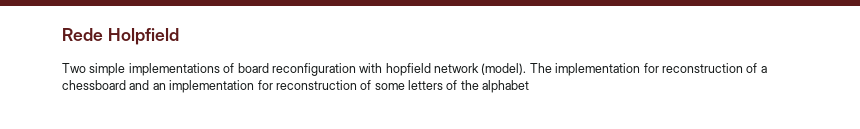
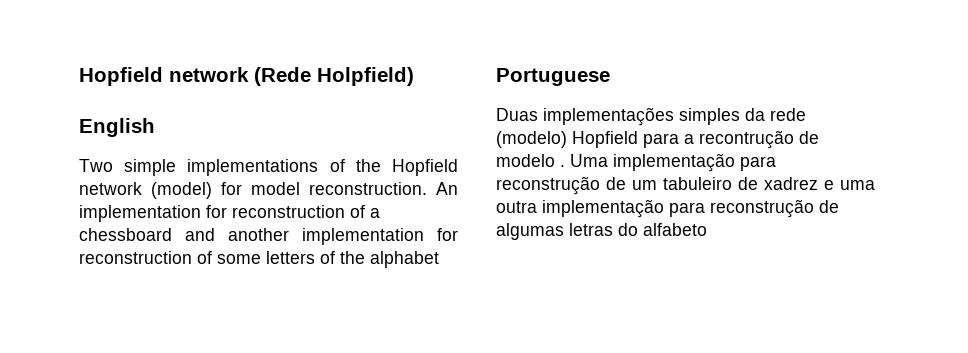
[62,28,179,45] Rede Holpfield -> [79,67,414,86] [79,118,155,137] Hopfield network (Rede Holpfield) // English
[237,63,552,76] board reconfiguration with hopfield network (model). The -> [355,159,458,176] [79,182,458,199] the Hopfield network (model) for model reconstruction. An
[152,83,166,90] an -> [228,228,289,241] another
(530, 86) none -> [496,68,610,86] [496,107,806,126] [496,130,819,149] [496,153,776,172] [496,176,875,195] [496,199,839,218] [496,223,707,240] // Portuguese // Duas implementações simples da rede (modelo) Hopfield para a recontrução de modelo . Uma implementação para reconstrução de um tabuleiro de xadrez e uma outra implementação para reconstrução de algumas letras do alfabeto

